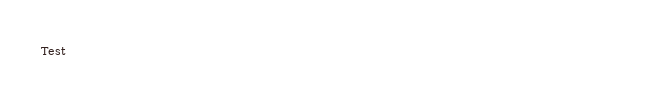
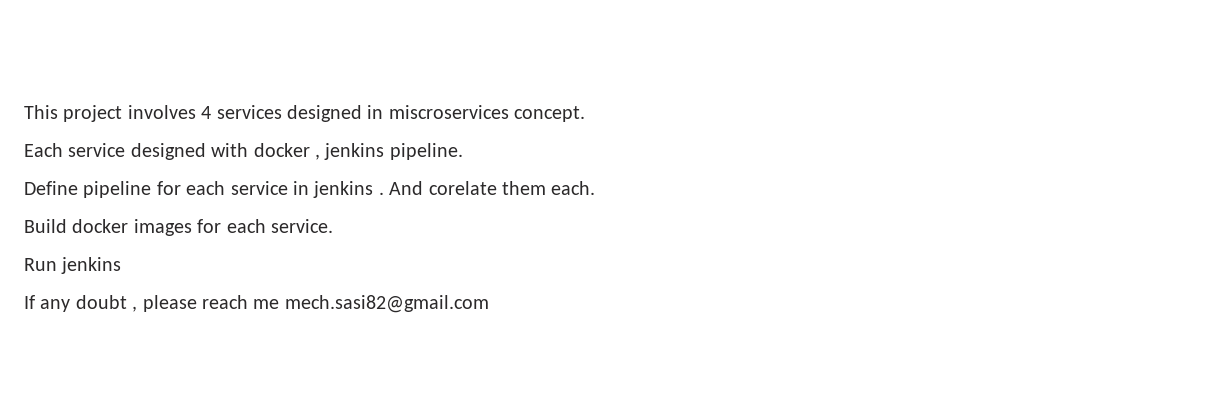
[41,47,66,55] Test -> [24,105,586,122] [24,143,463,160] [24,181,596,198] [24,219,333,236] [24,257,122,274] [24,295,489,313] This project involves 4 services designed in miscroservices concept. // Each service designed with docker , jenkins pipeline. // Define pipeline for each service in jenkins . And corelate them each. // Build docker images for each service. // Run jenkins // If any doubt , please reach me mech.sasi82@gmail.com

